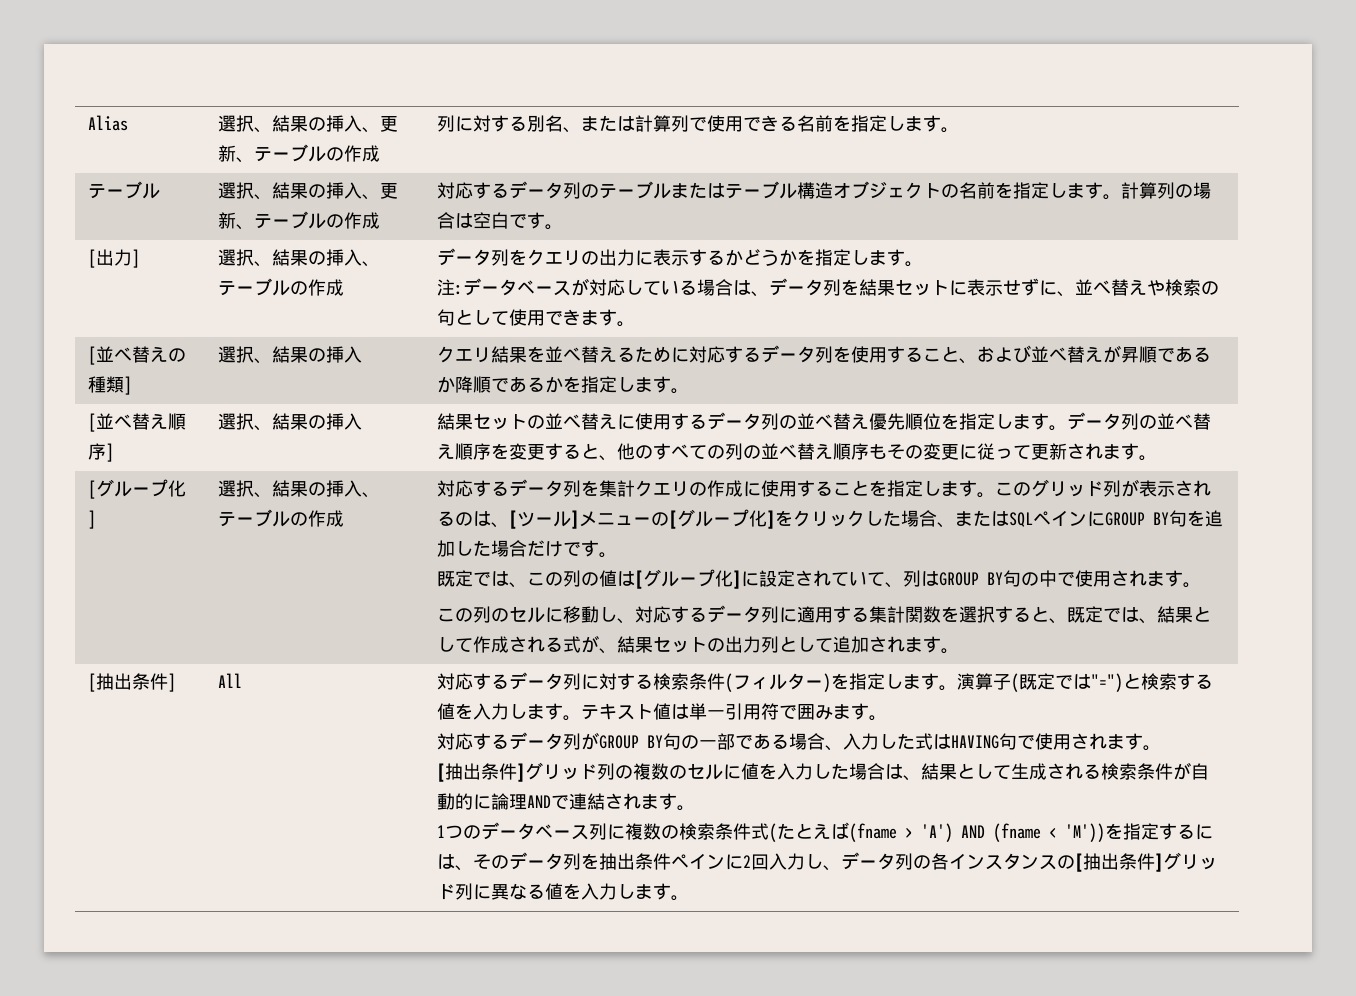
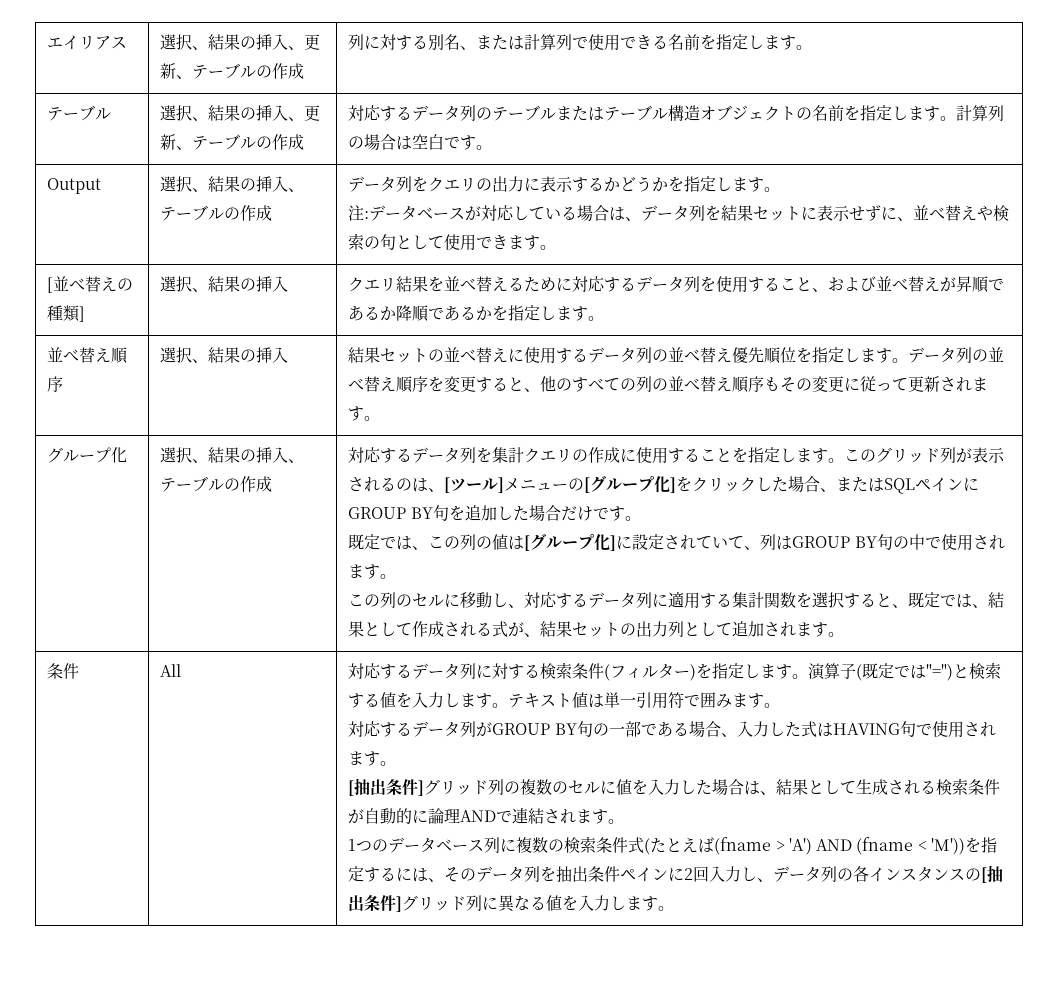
[88,115,129,131] Alias -> [47,35,128,50] エイリアス
[88,249,141,268] [出力] -> [47,178,102,194] Output
[88,413,187,432] [88,443,115,462] [並べ替え順序] -> [47,347,129,364] [47,376,64,392] 並べ替え順序
[88,479,187,499] [88,510,97,529] [グループ化] -> [47,447,128,463] グループ化
[88,673,177,692] [抽出条件] -> [47,663,80,679] 条件

